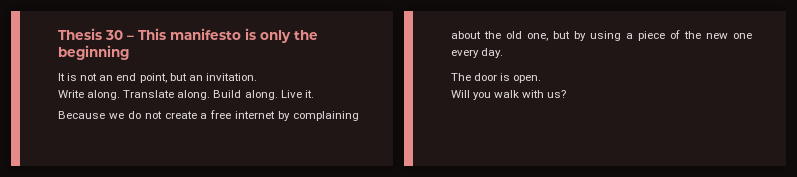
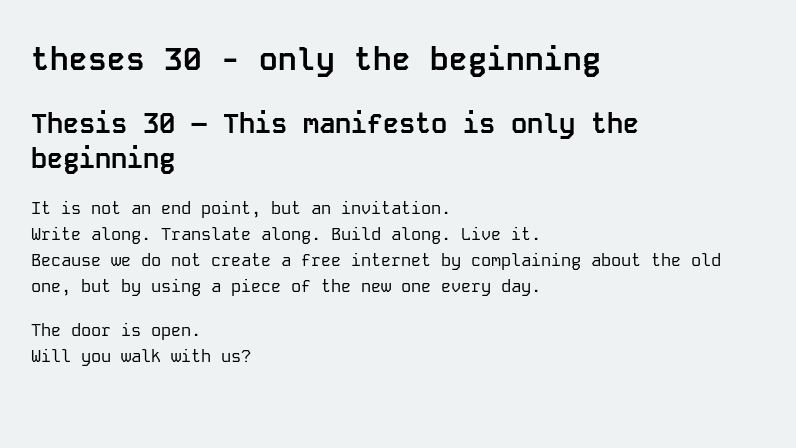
(58, 34) none -> [31,45,601,77] theses 30 - only the beginning //

